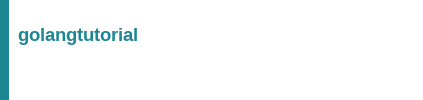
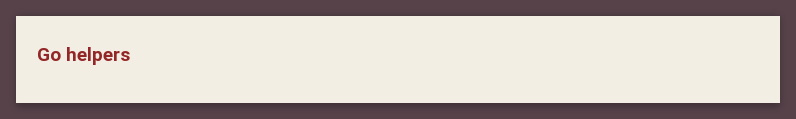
[18,28,138,45] golangtutorial -> [37,47,131,65] Go helpers

